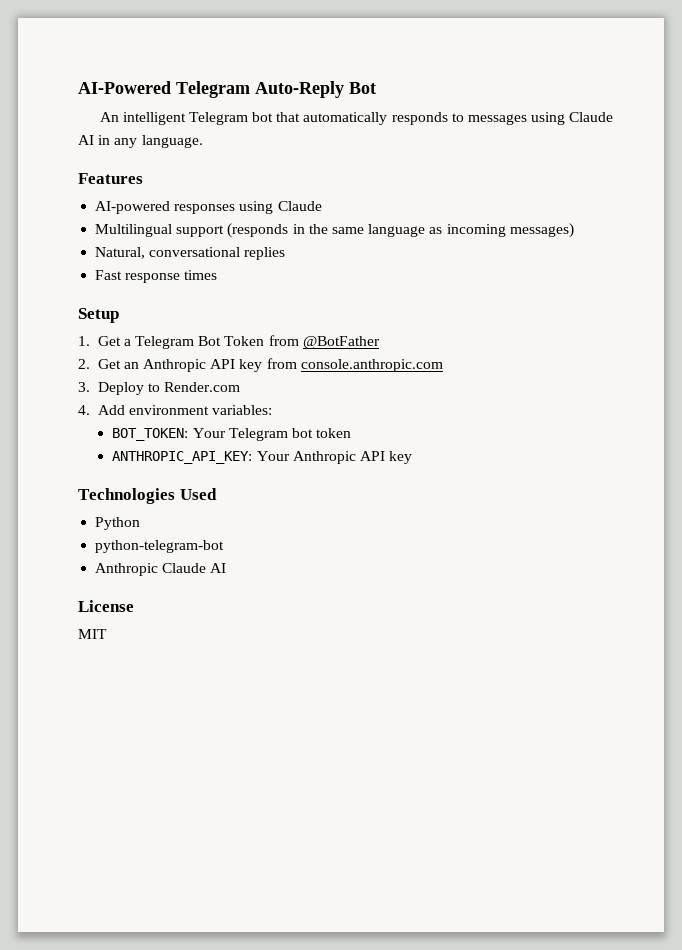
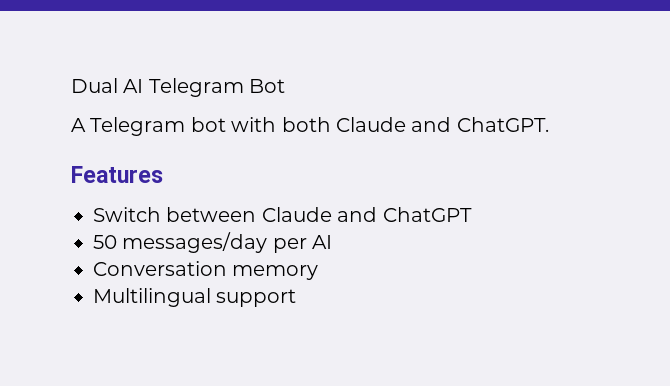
[78,81,376,98] [99,112,614,125] [78,135,203,148] [78,173,143,184] [95,201,322,214] [95,223,574,238] [95,247,286,260] [95,270,218,283] [78,308,119,323] [78,335,380,349] [78,358,443,372] [78,382,241,395] [78,405,273,415] [112,428,352,441] [112,451,413,464] [78,488,217,504] [95,517,141,530] [95,540,225,553] [95,563,227,576] [78,600,134,612] [78,629,107,639] AI-Powered Telegram Auto-Reply Bot // An intelligent Telegram bot that automatically responds to messages using Claude AI in any language. // Features // AI-powered responses using Claude // Multilingual support (responds in the same language as incoming messages) // Natural, conversational replies // Fast response times // Setup // 1. Get a Telegram Bot Token from @BotFather // 2. Get an Anthropic API key from console.anthropic.com // 3. Deploy to Render.com // 4. Add environment variables: // BOT_TOKEN: Your Telegram bot token // ANTHROPIC_API_KEY: Your Anthropic API key // Technologies Used // Python // python-telegram-bot // Anthropic Claude AI // License // MIT -> [71,78,286,97] [71,117,549,136] [71,166,163,183] [93,207,472,222] [93,232,333,253] [93,261,319,280] [93,288,297,307] Dual AI Telegram Bot // A Telegram bot with both Claude and ChatGPT. // Features // Switch between Claude and ChatGPT // 50 messages/day per AI // Conversation memory // Multilingual support

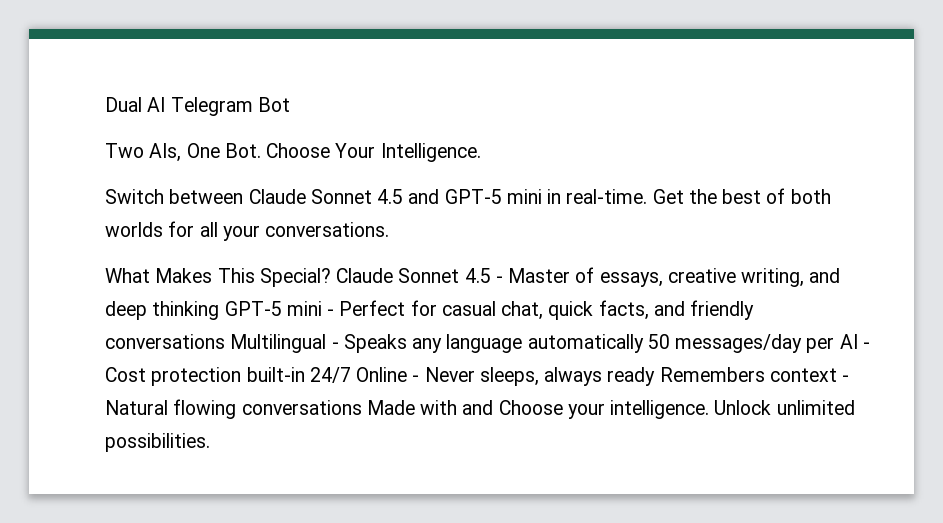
[71,117,549,136] [71,166,163,183] [93,207,472,222] [93,232,333,253] [93,261,319,280] [93,288,297,307] A Telegram bot with both Claude and ChatGPT. // Features // Switch between Claude and ChatGPT // 50 messages/day per AI // Conversation memory // Multilingual support -> [105,143,481,162] [105,188,831,204] [105,221,390,241] [105,267,841,287] [105,300,755,320] [105,334,870,353] [105,367,850,386] [105,399,855,419] [105,433,210,452] Two AIs, One Bot. Choose Your Intelligence. // Switch between Claude Sonnet 4.5 and GPT-5 mini in real-time. Get the best of both worlds for all your conversations. // What Makes This Special? Claude Sonnet 4.5 - Master of essays, creative writing, and deep thinking GPT-5 mini - Perfect for casual chat, quick facts, and friendly conversations Multilingual - Speaks any language automatically 50 messages/day per AI - Cost protection built-in 24/7 Online - Never sleeps, always ready Remembers context - Natural flowing conversations Made with and Choose your intelligence. Unlock unlimited possibilities.

